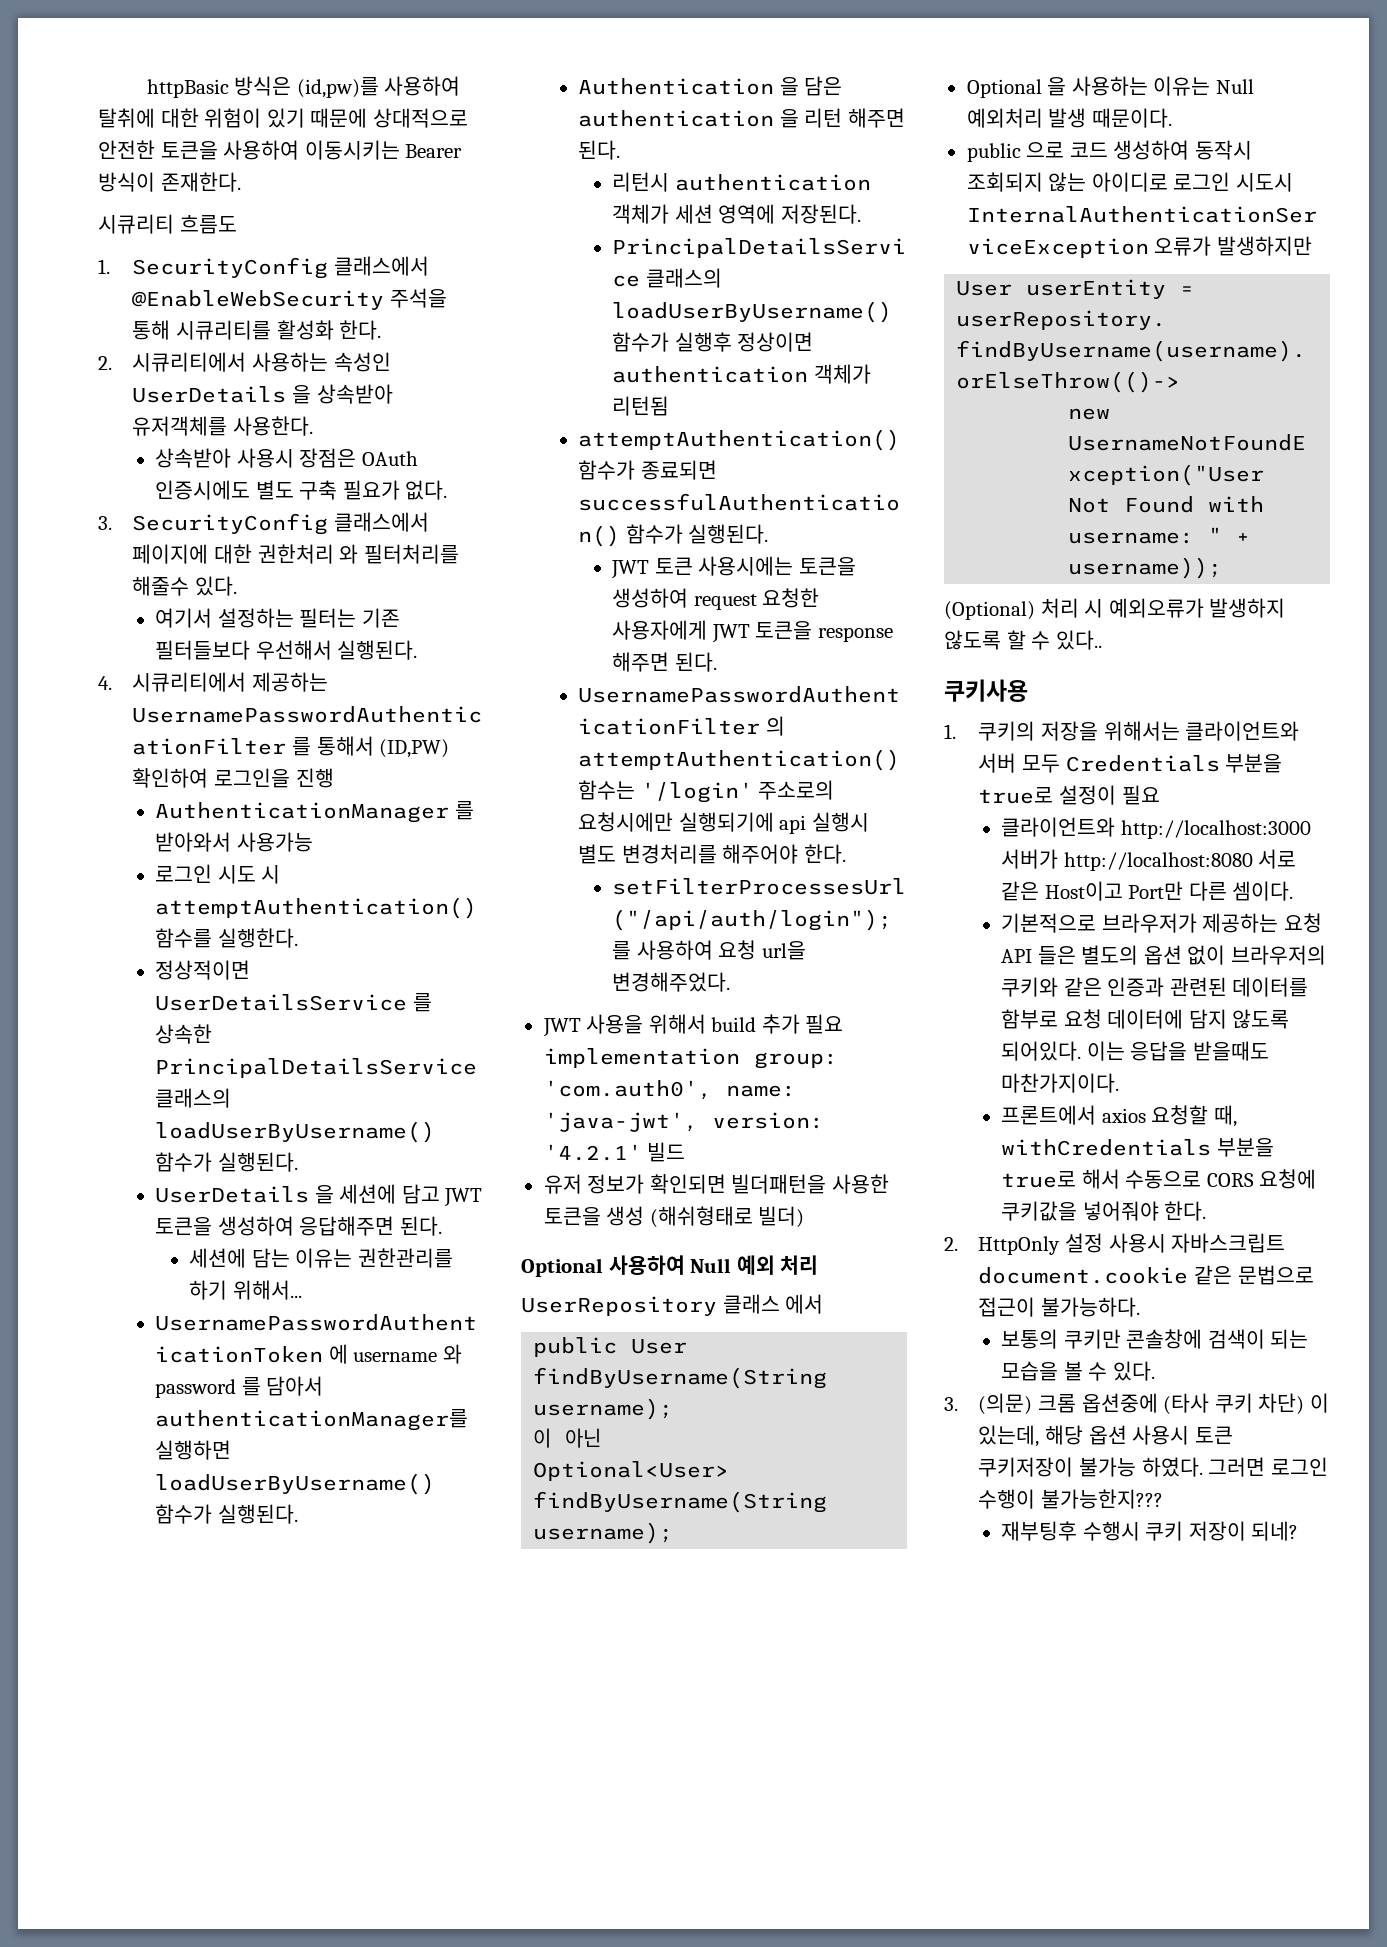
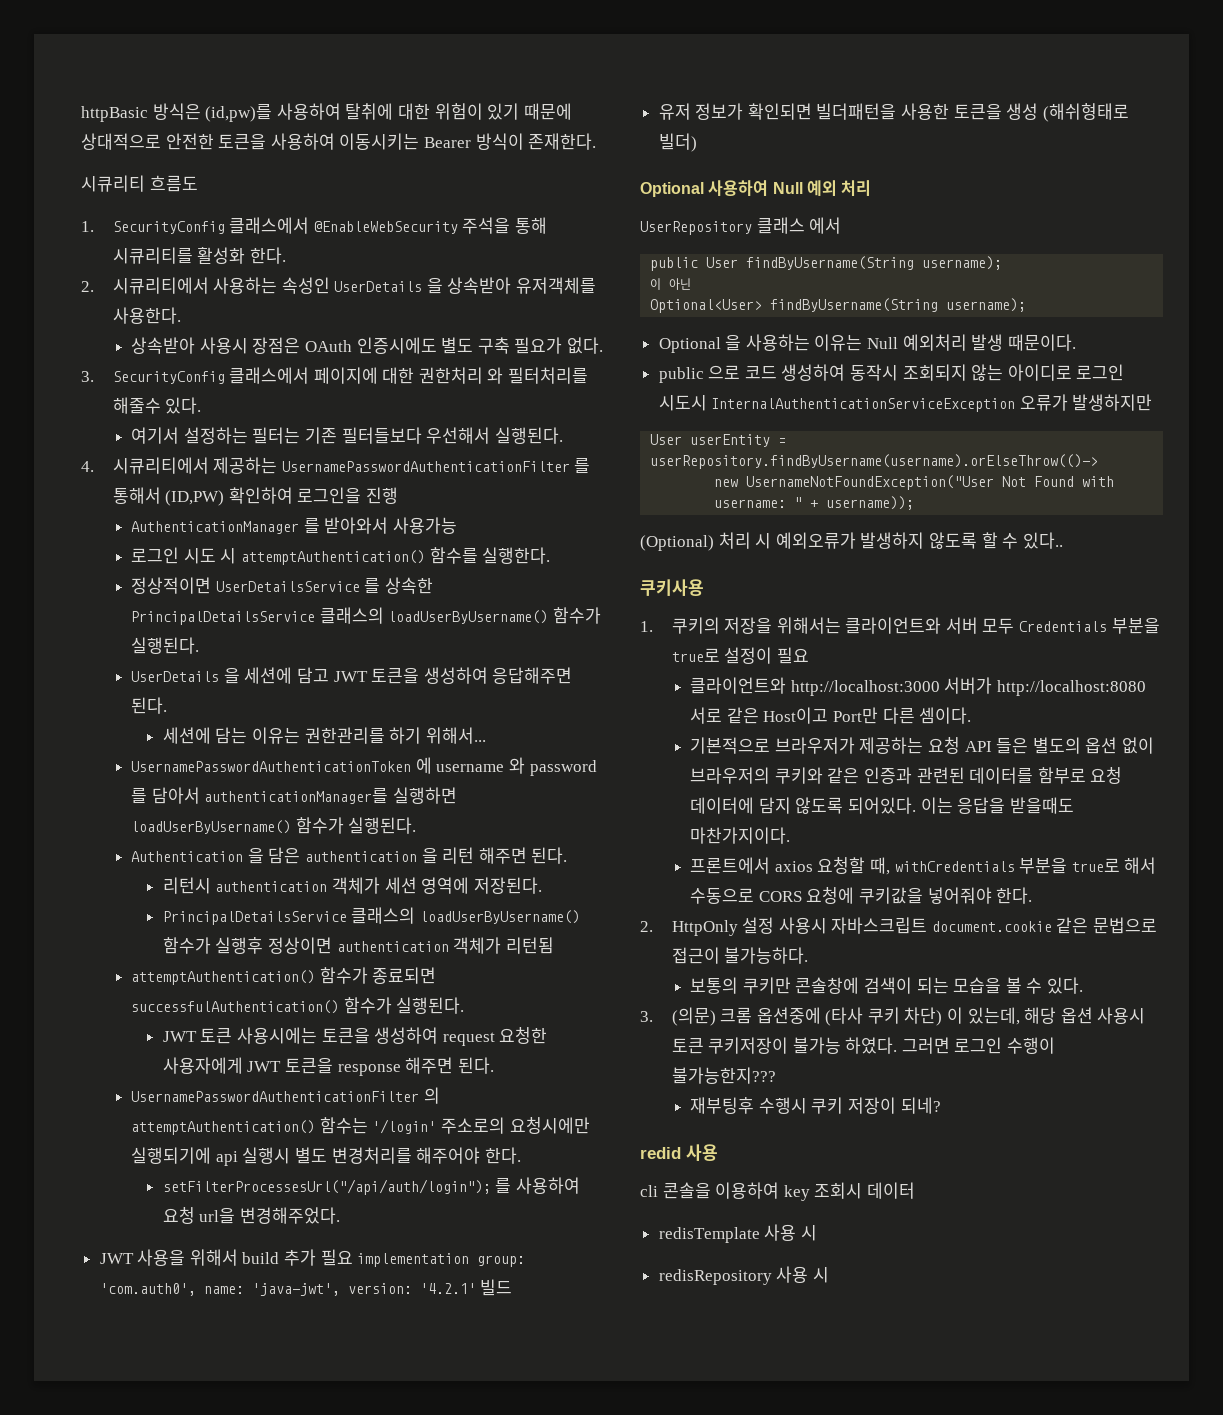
(1299, 1531) none -> [640,1144,718,1161] [640,1182,915,1201] [658,1224,817,1243] [658,1266,829,1285] // redid 사용 // cli 콘솔을 이용하여 key 조회시 데이터 // redisTemplate 사용 시 // redisRepository 사용 시

